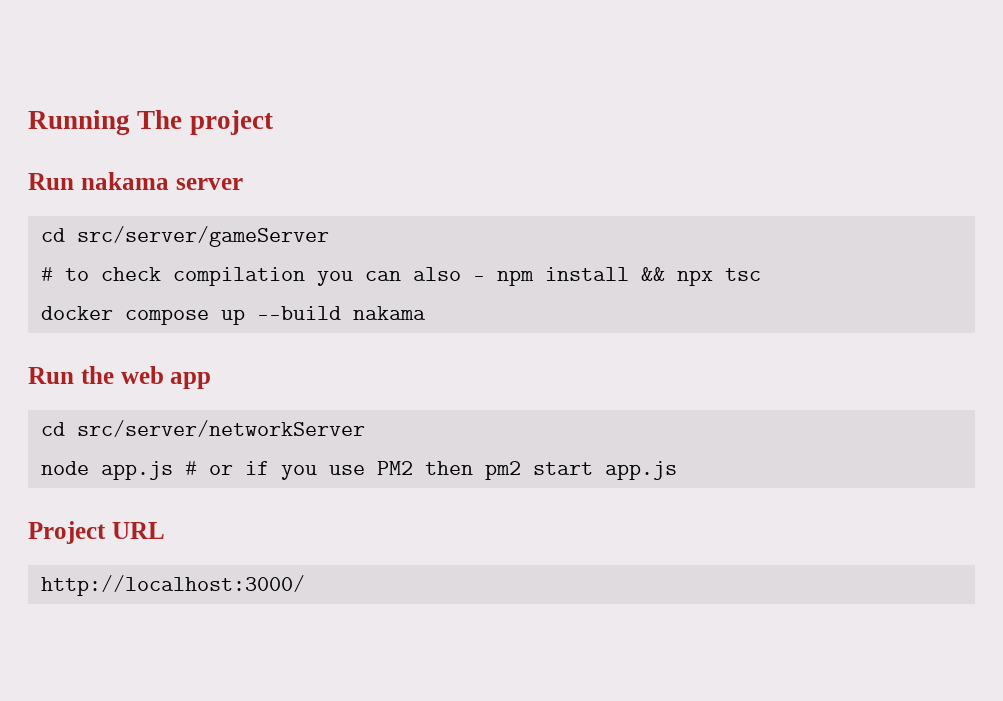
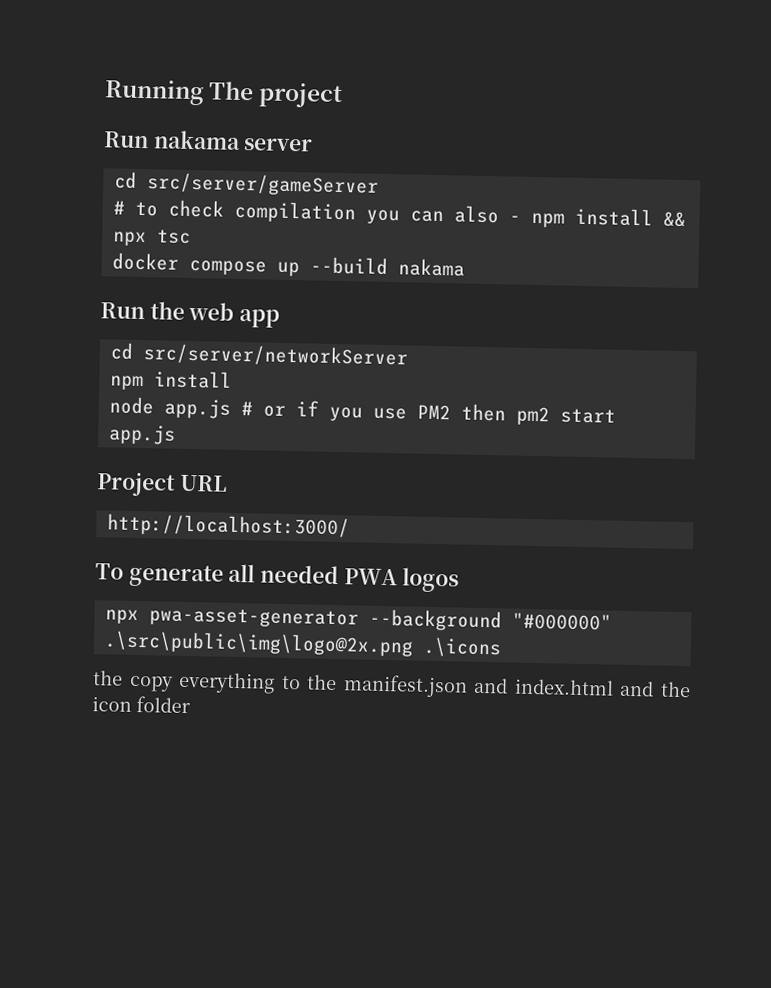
(365, 428) none -> [109,370,232,391] // npm install
(305, 585) none -> [95,563,460,593] [104,607,612,632] [103,630,502,658] [93,670,691,698] [92,696,191,714] // To generate all needed PWA logos // npx pwa-asset-generator --background "#000000" .\src\public\img\logo@2x.png .\icons // the copy everything to the manifest.json and index.html and the icon folder

